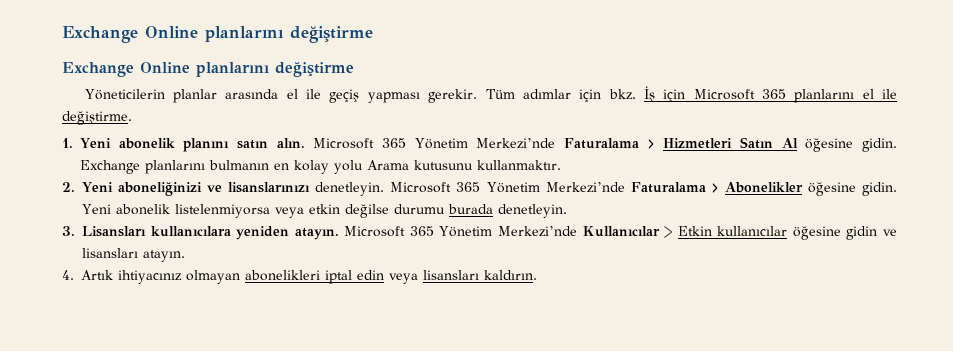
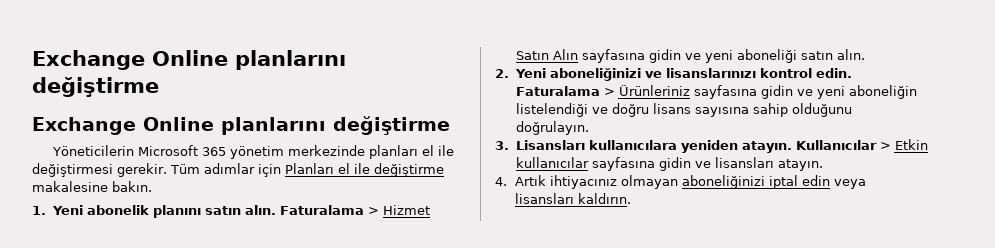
[173,86,897,103] [62,111,132,125] planlar arasında el ile geçiş yapması gerekir. Tüm adımlar için bkz. İş için Microsoft 365 planlarını el ile değiştirme. -> [138,145,455,159] [32,163,444,177] [32,181,152,192] Microsoft 365 yönetim merkezinde planları el ile değiştirmesi gerekir. Tüm adımlar için Planları el ile değiştirme makalesine bakın.
[313,137,897,152] [80,160,561,174] Microsoft 365 Yönetim Merkezi’nde Faturalama > Hizmetleri Satın Al öğesine gidin. Exchange planlarını bulmanın en kolay yolu Arama kutusunu kullanmaktır. -> [280,205,431,215] [515,49,865,63] Faturalama > Hizmet Satın Alın sayfasına gidin ve yeni aboneliği satın alın.
[315,182,897,196] [82,204,567,218] denetleyin. Microsoft 365 Yönetim Merkezi’nde Faturalama > Abonelikler öğesine gidin. Yeni abonelik listelenmiyorsa veya etkin değilse durumu burada denetleyin. -> [760,68,853,78] [515,85,917,99] [515,103,852,117] [515,121,589,135] kontrol edin. Faturalama > Ürünleriniz sayfasına gidin ve yeni aboneliğin listelendiği ve doğru lisans sayısına sahip olduğunu doğrulayın.
[344,226,577,237] Microsoft 365 Yönetim Merkezi’nde -> (792, 147) none
[792,226,841,240] öğesine -> [591,157,655,171] sayfasına
[245,270,320,281] abonelikleri -> [682,175,766,189] aboneliğinizi

